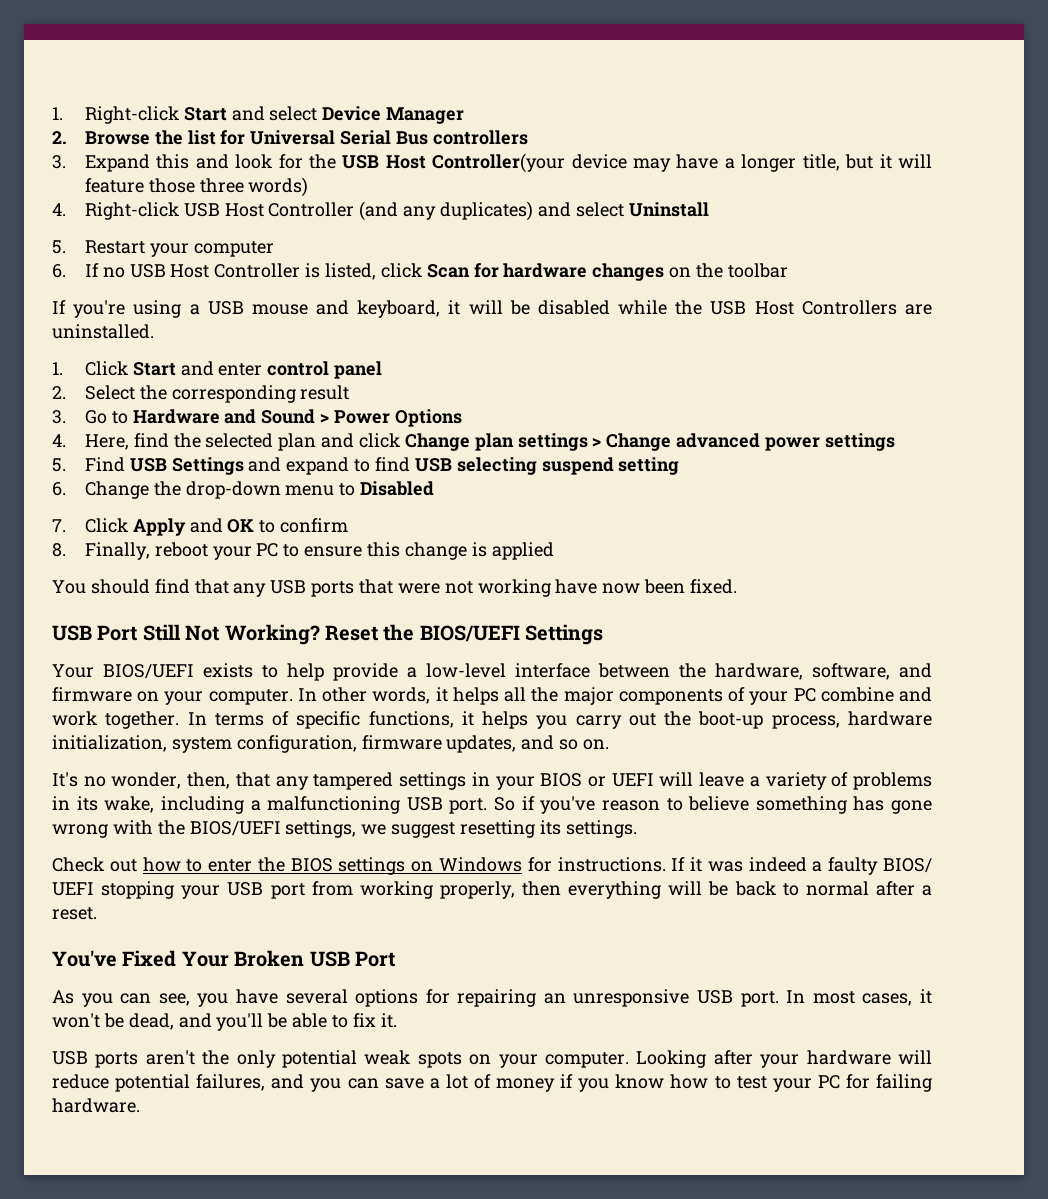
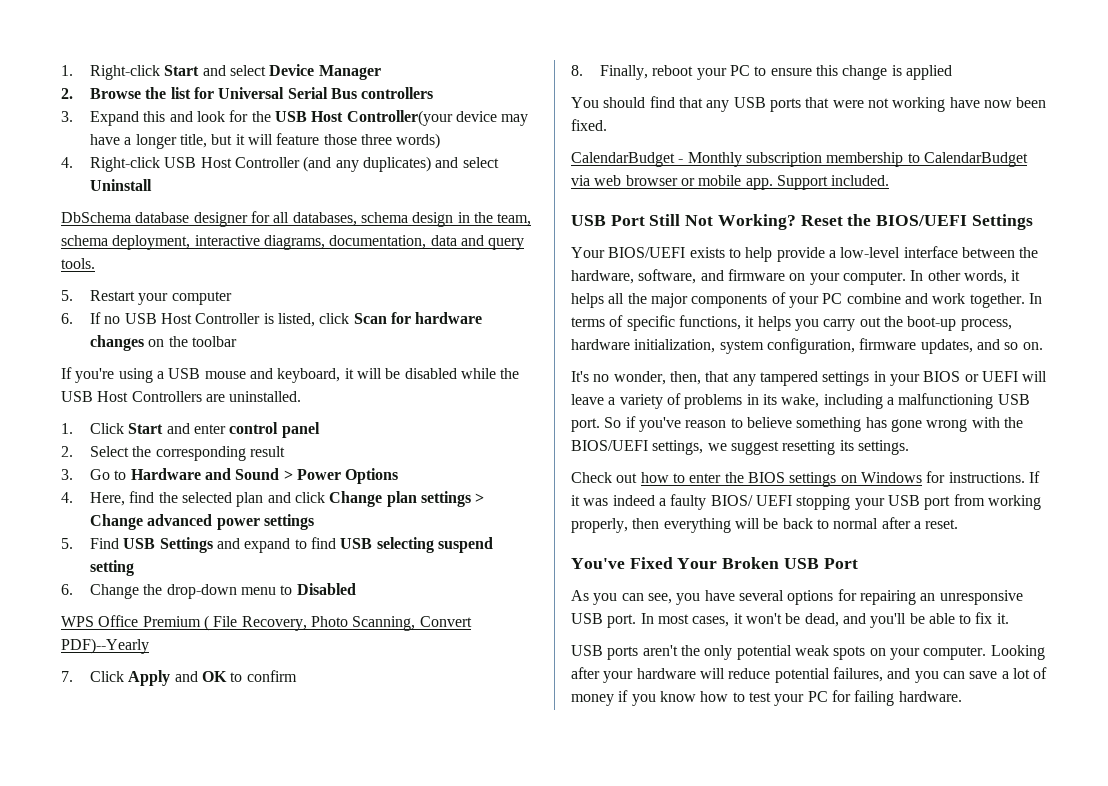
(709, 209) none -> [61,211,532,227] [61,235,525,250] [61,258,95,269] // DbSchema database designer for all databases, schema design in the team, schema deployment, interactive diagrams, documentation, data and query tools.
(435, 488) none -> [61,615,472,631] [61,638,149,654] // WPS Office Premium ( File Recovery, Photo Scanning, Convert PDF)--Yearly
(738, 586) none -> [571,152,1028,167] [571,175,890,190] // CalendarBudget - Monthly subscription membership to CalendarBudget via web browser or mobile app. Support included.

